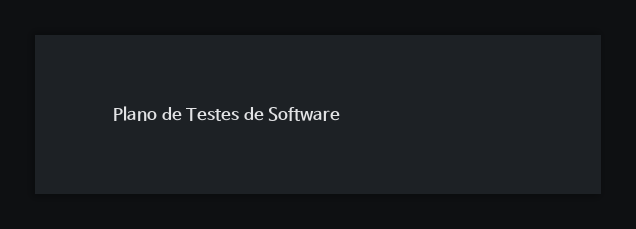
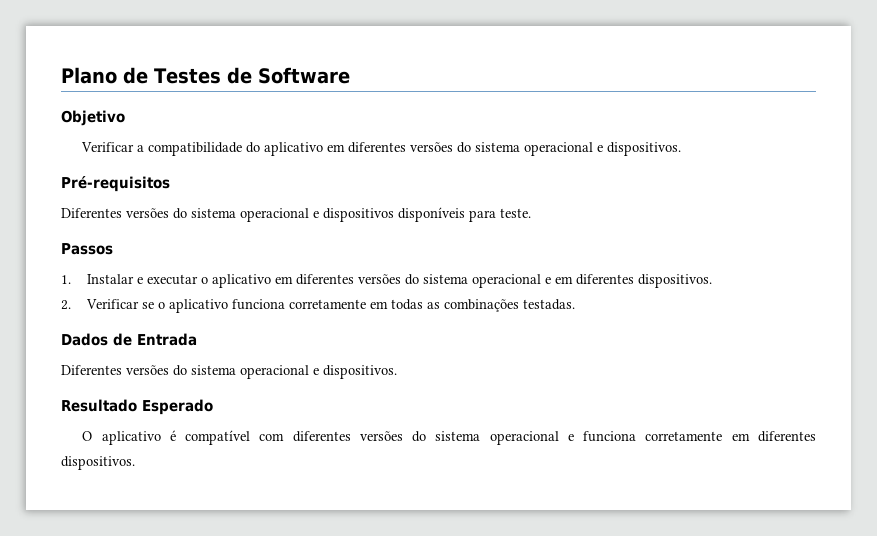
(341, 114) none -> [61,110,125,126] [81,142,682,156] [61,176,170,192] [61,207,531,222] [61,243,113,255] [61,274,712,288] [61,299,575,313] [61,333,197,346] [61,365,397,379] [61,399,213,415] [82,430,817,445] [61,456,135,470] // Objetivo // Verificar a compatibilidade do aplicativo em diferentes versões do sistema operacional e dispositivos. // Pré-requisitos // Diferentes versões do sistema operacional e dispositivos disponíveis para teste. // Passos // 1. Instalar e executar o aplicativo em diferentes versões do sistema operacional e em diferentes dispositivos. // 2. Verificar se o aplicativo funciona corretamente em todas as combinações testadas. // Dados de Entrada // Diferentes versões do sistema operacional e dispositivos. // Resultado Esperado // O aplicativo é compatível com diferentes versões do sistema operacional e funciona corretamente em diferentes dispositivos.

